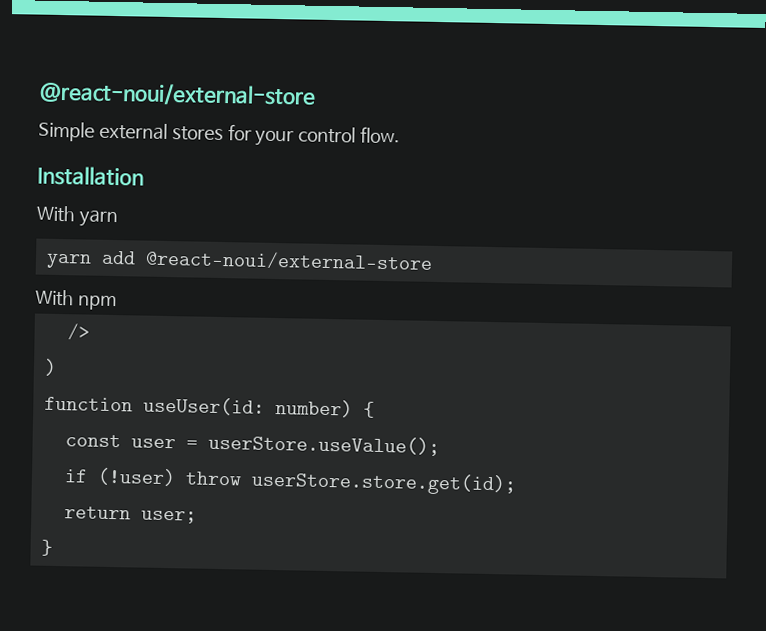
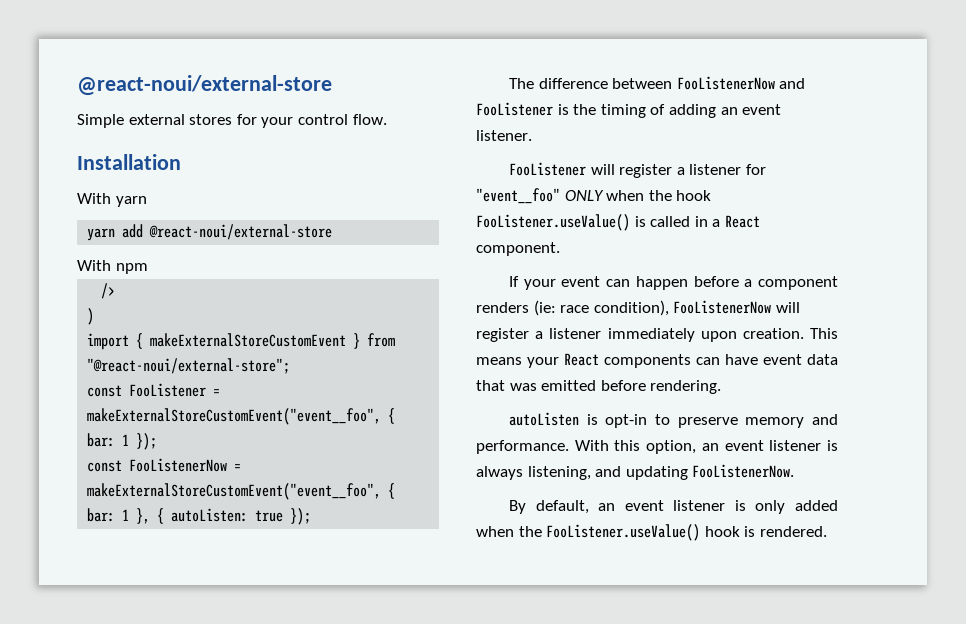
[43,396,375,418] [64,433,440,457] [63,467,517,496] [63,506,197,524] [40,539,53,556] function useUser(id: number) { // const user = userStore.useValue(); // if (!user) throw userStore.store.get(id); // return user; // } -> [87,333,396,350] [87,358,291,374] [87,383,221,397] [87,408,396,425] [87,433,158,450] [87,458,242,472] [87,483,396,500] [87,508,312,525] [509,76,806,90] [476,102,782,118] [476,130,532,141] [509,162,766,178] [476,188,712,204] [476,214,760,231] [476,242,560,256] [509,276,838,290] [476,300,800,316] [476,328,838,342] [476,353,838,368] [476,380,722,394] [509,412,838,428] [476,440,838,454] [476,464,795,480] [509,500,838,514] [476,524,827,541] import { makeExternalStoreCustomEvent } from "@react-noui/external-store"; // const FooListener = makeExternalStoreCustomEvent("event__foo", { bar: 1 }); // const FooListenerNow = makeExternalStoreCustomEvent("event__foo", { bar: 1 }, { autoListen: true }); // The difference between FooListenerNow and FooListener is the timing of adding an event listener. // FooListener will register a listener for "event__foo" ONLY when the hook FooListener.useValue() is called in a React component. // If your event can happen before a component renders (ie: race condition), FooListenerNow will register a listener immediately upon creation. This means your React components can have event data that was emitted before rendering. // autoListen is opt-in to preserve memory and performance. With this option, an event listener is always listening, and updating FooListenerNow. // By default, an event listener is only added when the FooListener.useValue() hook is rendered.

